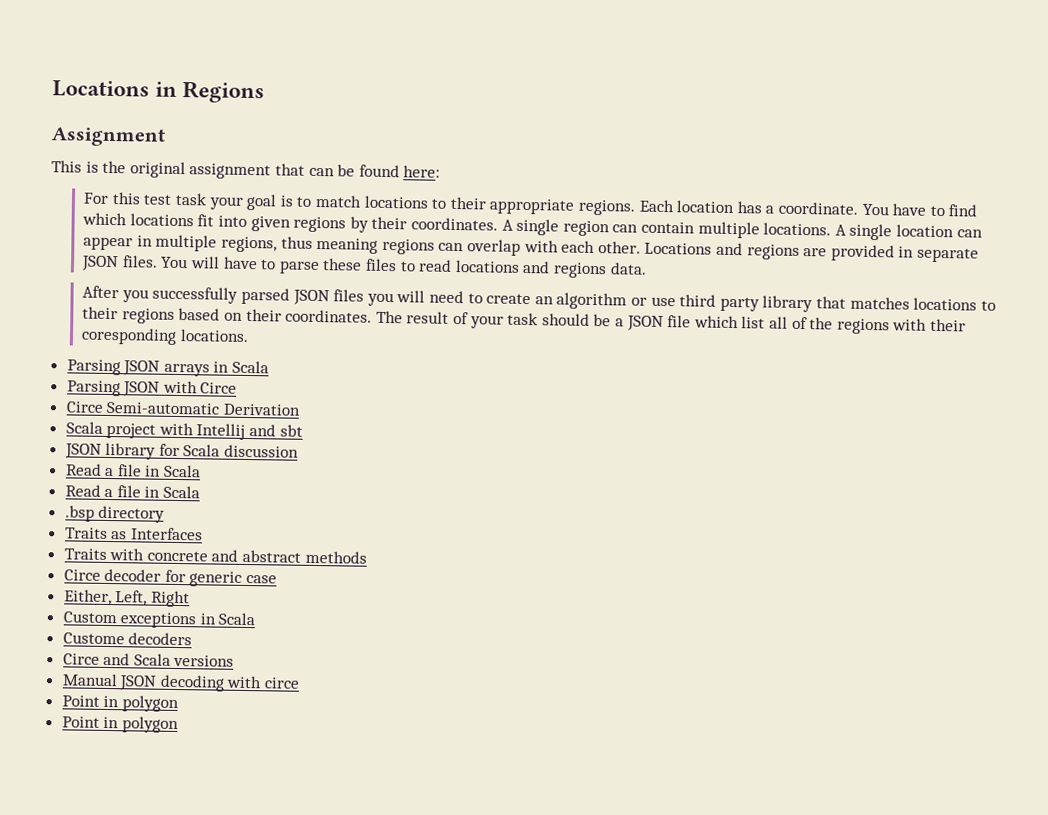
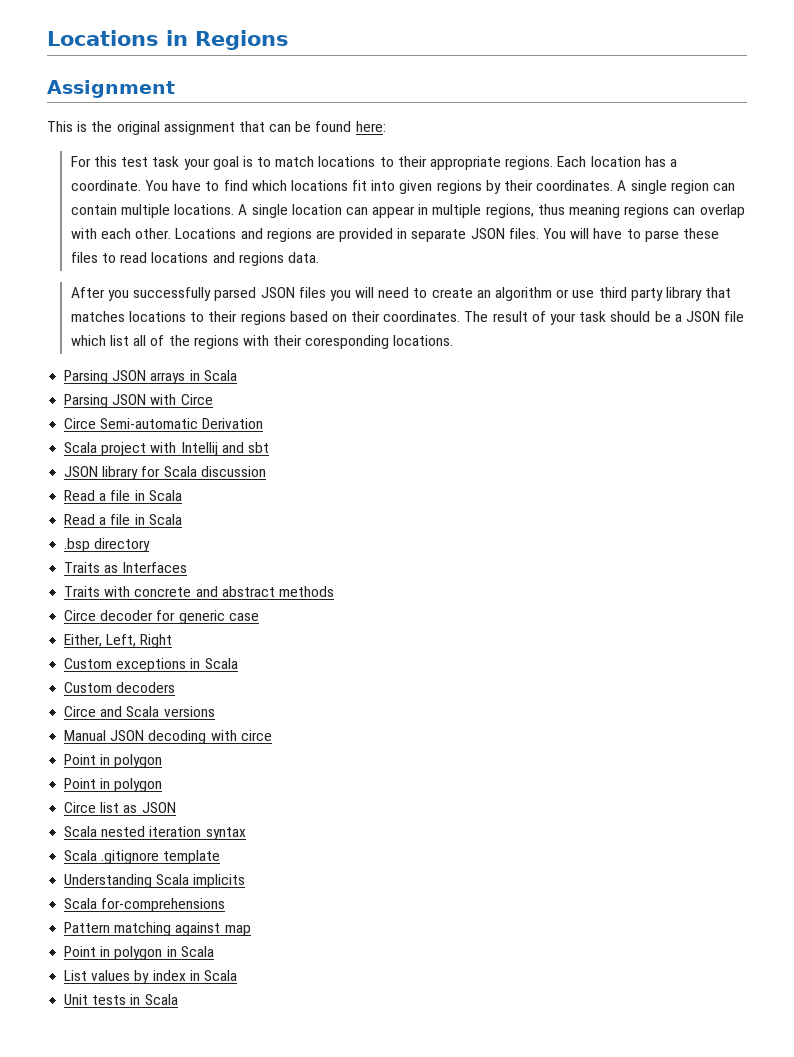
[62,632,125,645] Custome -> [64,682,113,693] Custom
(179, 725) none -> [64,802,176,813] [64,826,246,840] [64,850,221,864] [64,874,246,888] [64,898,226,912] [64,922,251,936] [64,946,214,960] [64,970,237,984] [64,994,178,1005] // Circe list as JSON // Scala nested iteration syntax // Scala .gitignore template // Understanding Scala implicits // Scala for-comprehensions // Pattern matching against map // Point in polygon in Scala // List values by index in Scala // Unit tests in Scala

